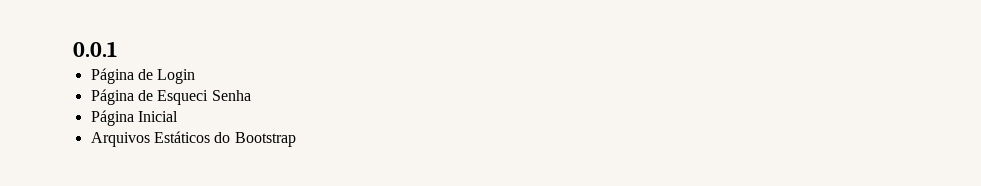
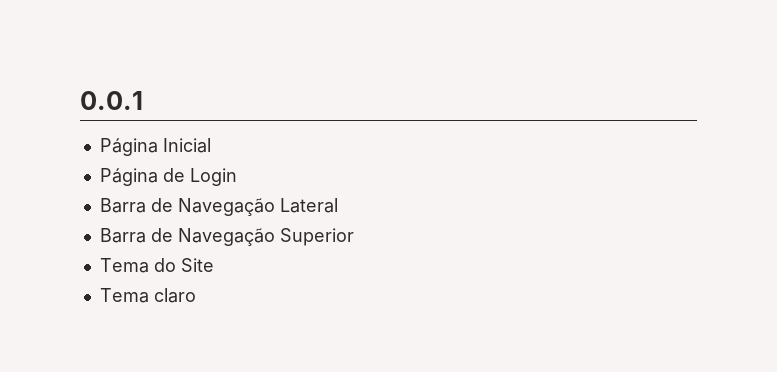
(117, 49) none -> [99,138,211,156] // Página Inicial
[90,89,251,105] [90,110,178,126] [90,131,296,147] Página de Esqueci Senha // Página Inicial // Arquivos Estáticos do Bootstrap -> [99,198,338,216] [99,228,354,246] [99,258,214,273] [99,288,196,303] Barra de Navegação Lateral // Barra de Navegação Superior // Tema do Site // Tema claro

